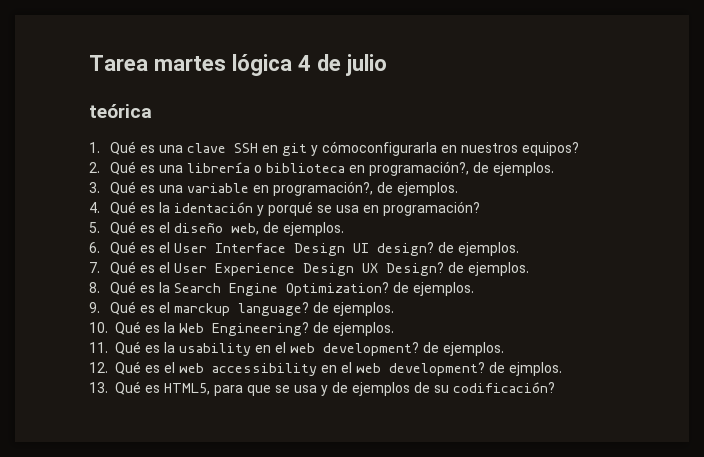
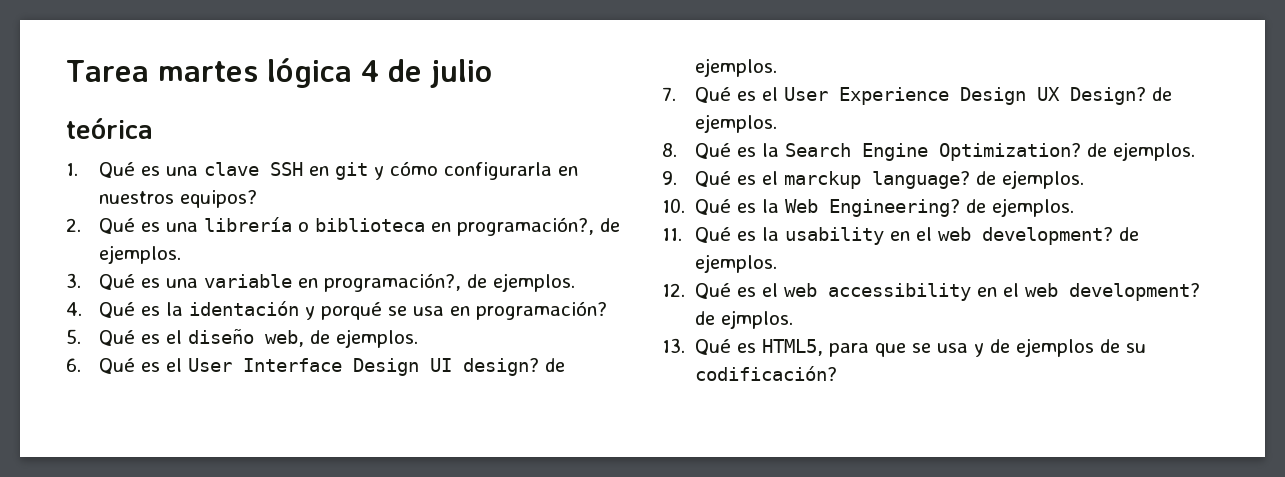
[321,141,437,156] cómoconfigurarla -> [390,161,553,180] cómo configurarla

